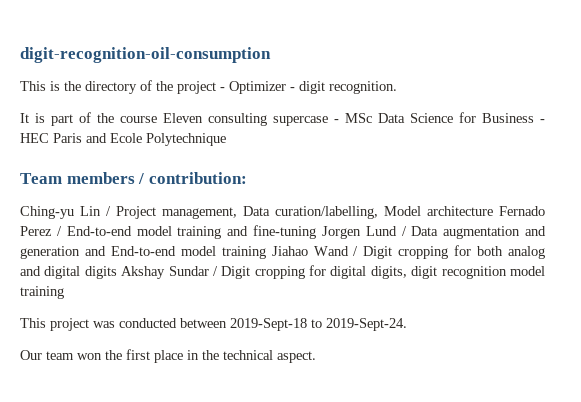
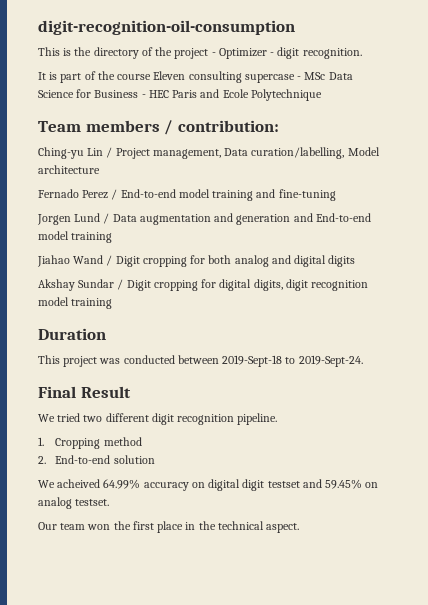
(493, 211) none -> (100, 169) //
(316, 232) none -> (336, 195) //
(266, 252) none -> (113, 237) //
(117, 272) none -> (356, 261) //
(64, 292) none -> [38,328,106,340] // Duration
(407, 324) none -> [38,386,131,398] [38,413,278,425] [38,437,142,449] [38,455,155,464] [38,479,379,491] [38,497,110,509] // Final Result // We tried two different digit recognition pipeline. // 1. Cropping method // 2. End-to-end solution // We acheived 64.99% accuracy on digital digit testset and 59.45% on analog testset.

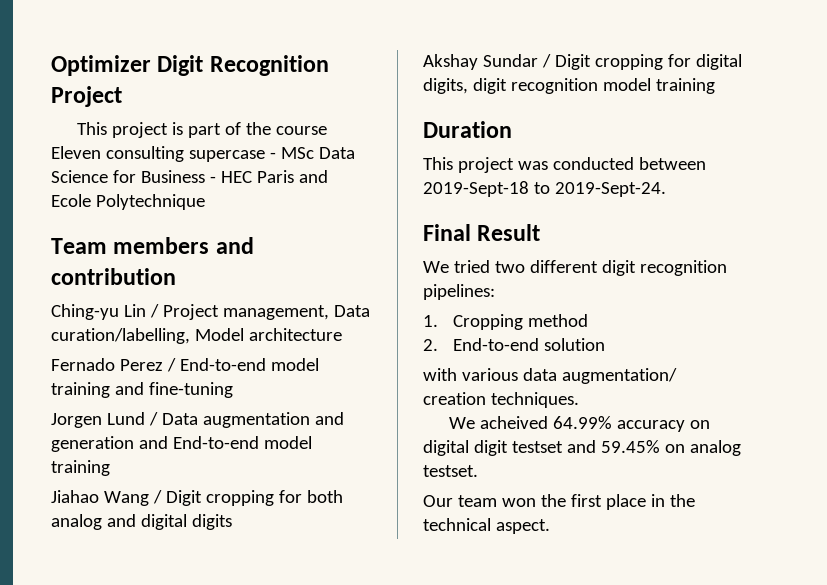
[38,20,295,35] [38,47,362,59] [38,72,46,80] digit-recognition-oil-consumption // This is the directory of the project - Optimizer - digit recognition. // It -> [51,55,329,76] [51,86,122,107] [77,122,169,138] Optimizer Digit Recognition Project // This project
[164,120,279,135] / contribution: -> [215,237,254,254] [51,268,176,285] and contribution
[73,255,104,264] Wand -> [103,491,149,506] Wang
[237,413,278,425] pipeline. -> [423,284,495,300] pipelines:
(155, 459) none -> [423,368,677,384] [423,392,579,408] // with various data augmentation/ creation techniques.

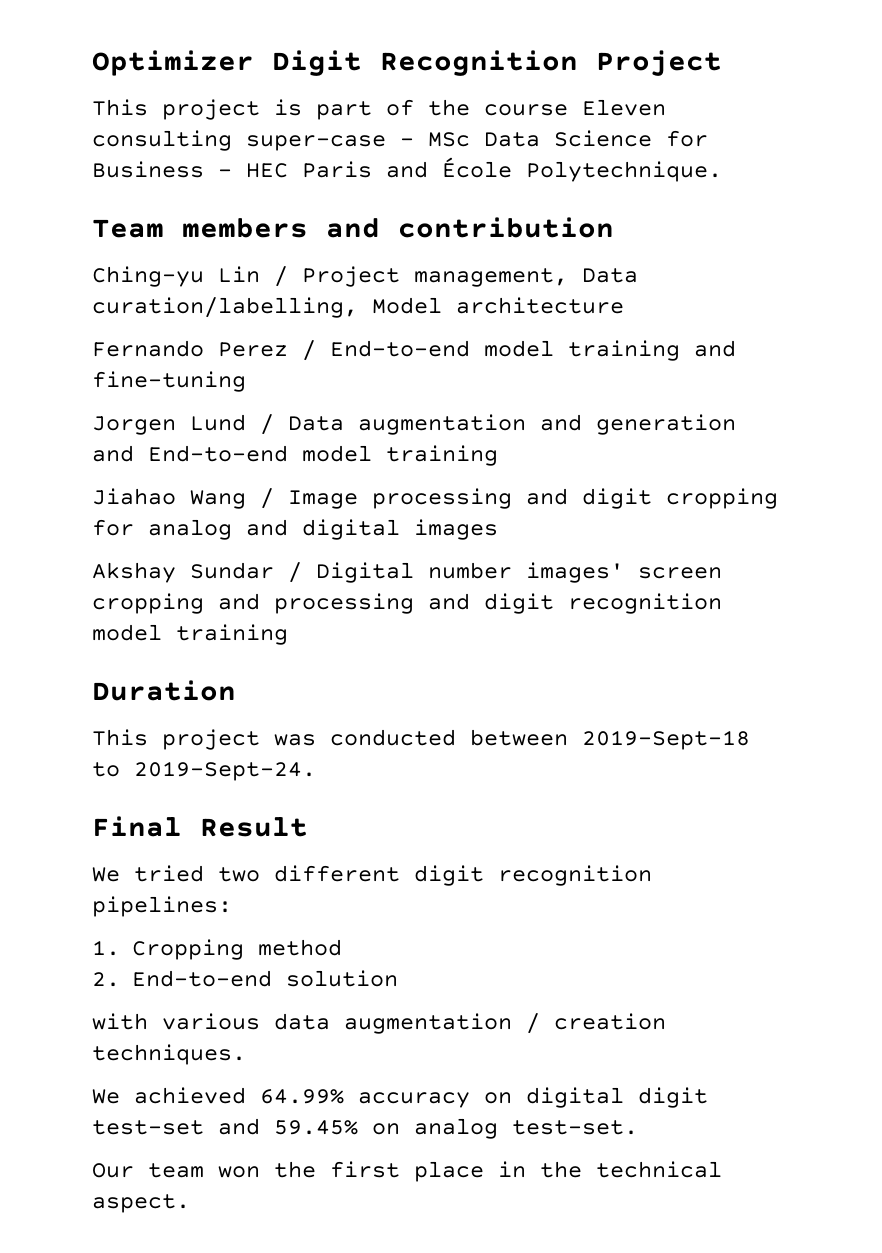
[188,150,265,162] supercase -> [246,135,386,151] super-case
[51,194,205,210] Ecole Polytechnique -> [442,157,722,182] École Polytechnique.
[51,358,115,371] Fernado -> [92,340,204,357] Fernando
[165,490,343,506] Digit cropping for both -> [288,488,778,509] [92,519,134,536] Image processing and digit cropping for
[191,514,232,530] digits -> [414,519,498,540] images
[554,54,742,70] [423,78,468,94] Digit cropping for digital digits, -> [316,562,722,583] [92,593,470,614] Digital number images' screen cropping and processing and
[561,368,677,384] augmentation/ -> [344,1013,540,1034] augmentation /
[480,416,549,429] acheived -> [134,1087,246,1104] achieved
[511,441,563,453] testset -> [92,1120,204,1135] test-set
[423,465,478,477] testset. -> [512,1120,638,1135] test-set.

